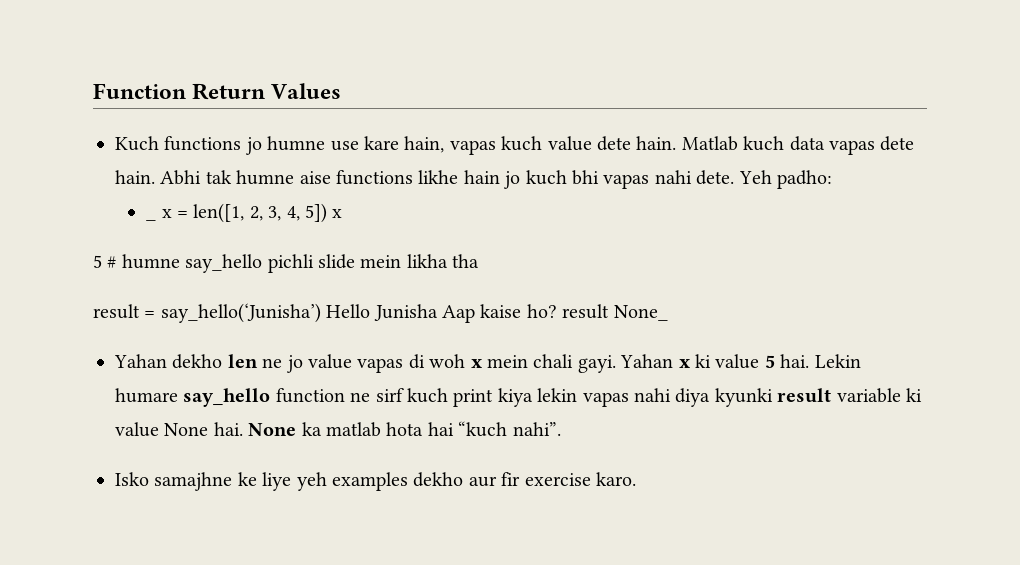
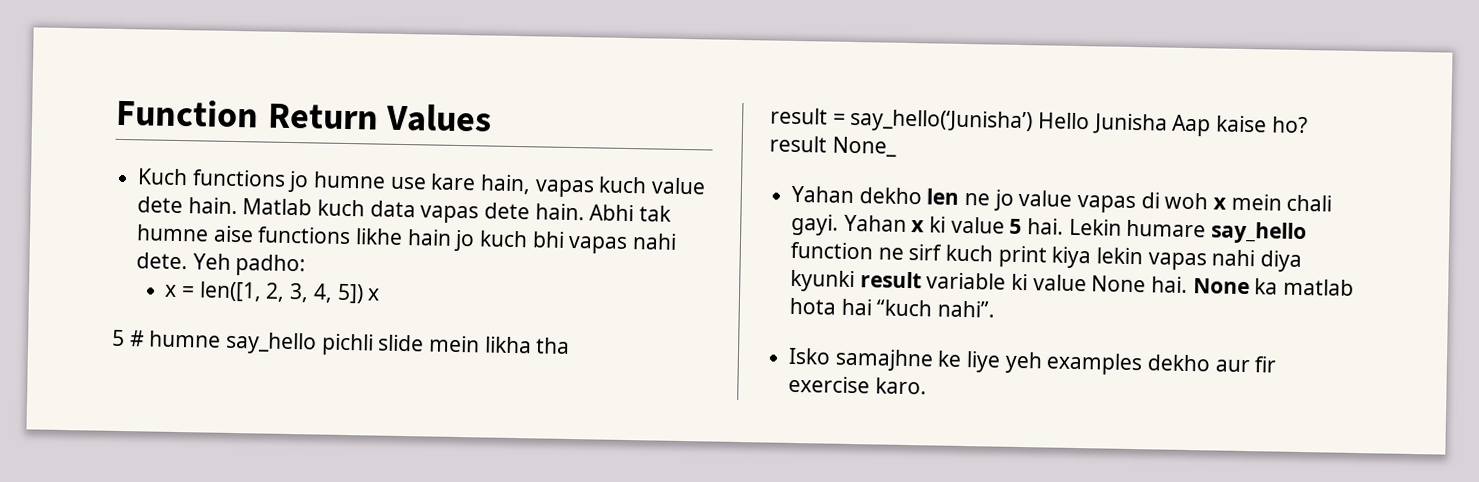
[146,218,157,221] _ -> (307, 265) none

